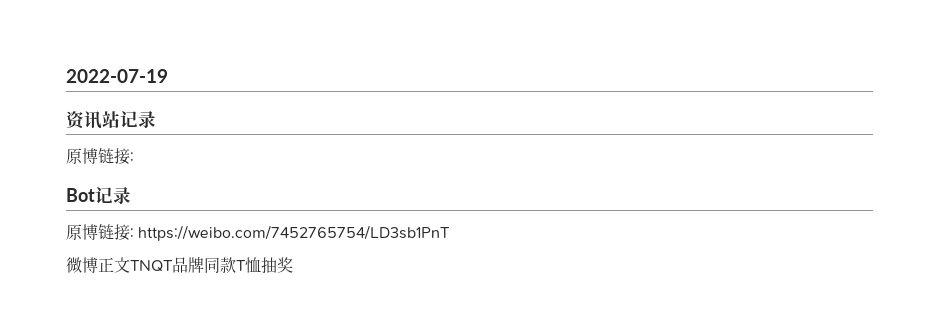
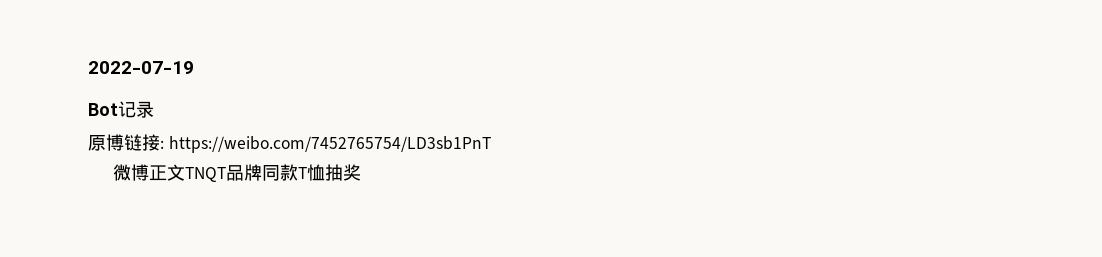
[66,111,156,129] [66,148,134,165] // 资讯站记录 // 原博链接: -> (194, 67) none

